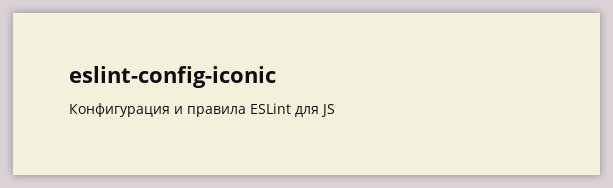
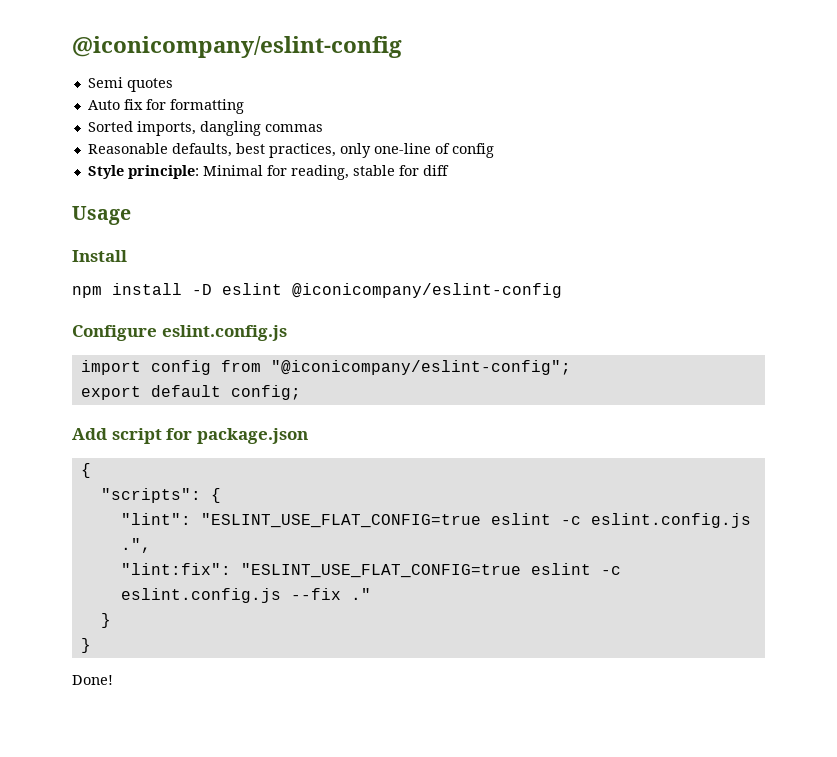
[69,66,276,88] [69,103,335,117] eslint-config-iconic // Конфигурация и правила ESLint для JS -> [72,36,402,58] [87,77,173,92] [87,99,244,114] [87,121,323,136] [87,143,494,158] [87,165,449,180] [72,206,131,225] [72,250,127,262] [72,283,562,298] [72,325,287,341] [80,360,571,375] [80,385,301,400] [72,428,308,444] [80,463,91,478] [100,488,221,503] [120,513,751,528] [120,538,151,553] [120,563,621,578] [120,588,371,603] [100,613,111,628] [80,638,91,653] [72,675,113,685] @iconicompany/eslint-config // Semi quotes // Auto fix for formatting // Sorted imports, dangling commas // Reasonable defaults, best practices, only one-line of config // Style principle: Minimal for reading, stable for diff // Usage // Install // npm install -D eslint @iconicompany/eslint-config // Configure eslint.config.js // import config from "@iconicompany/eslint-config"; // export default config; // Add script for package.json // { // "scripts": { // "lint": "ESLINT_USE_FLAT_CONFIG=true eslint -c eslint.config.js .", // "lint:fix": "ESLINT_USE_FLAT_CONFIG=true eslint -c eslint.config.js --fix ." // } // } // Done!

